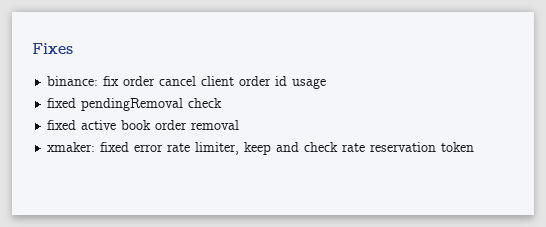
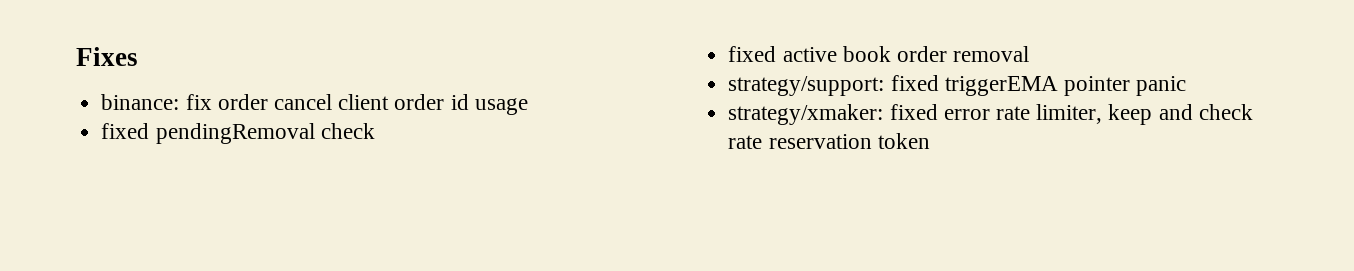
[47,142,96,152] xmaker: -> [728,75,1187,96] [728,104,884,125] strategy/support: fixed triggerEMA pointer panic // strategy/xmaker:

